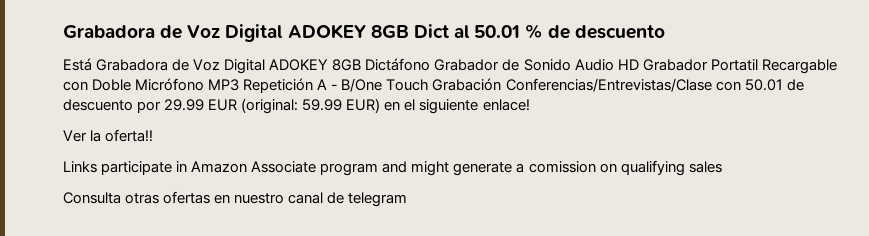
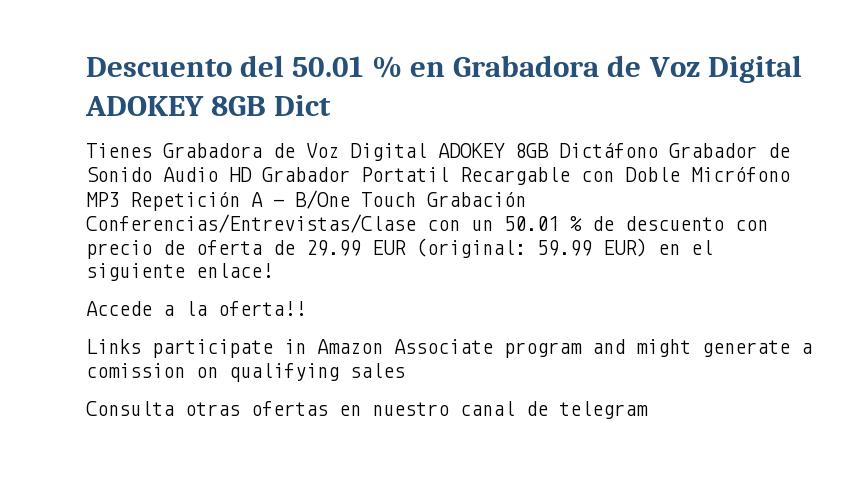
(63, 31) none -> [86,55,445,78] Descuento del 50.01 % en
[453,24,666,39] [63,58,92,71] al 50.01 % de descuento // Está -> [86,143,152,158] // Tienes
[744,79,804,91] [63,99,162,113] 50.01 de descuento por -> [471,216,768,231] [86,240,295,259] un 50.01 % de descuento con precio de oferta de
[63,130,87,142] Ver -> [86,301,174,316] Accede a

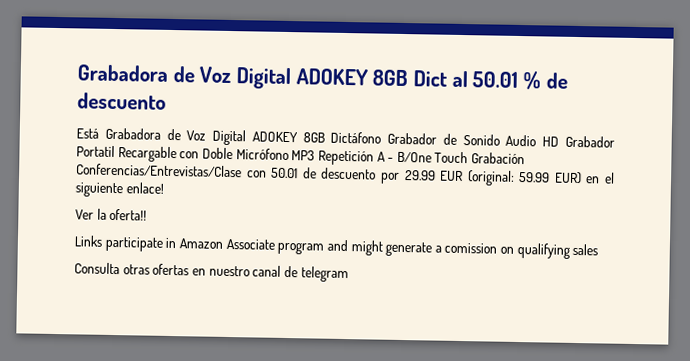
[86,55,445,78] Descuento del 50.01 % en -> (77, 73) none
[86,143,152,158] // Tienes -> [451,70,568,90] [77,92,166,110] [76,128,99,139] al 50.01 % de descuento // Está
[471,216,768,231] [86,240,295,259] un 50.01 % de descuento con precio de oferta de -> [271,167,400,184] 50.01 de descuento por
[86,301,174,316] Accede a -> [75,209,94,220] Ver

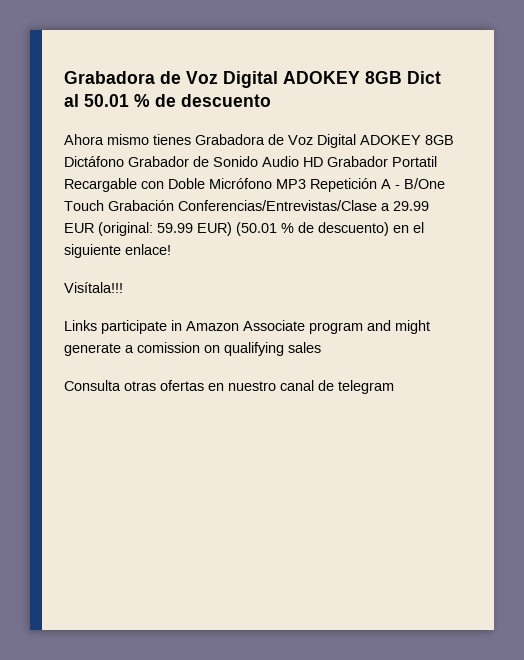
[76,128,99,139] Está -> [64,134,191,145] Ahora mismo tienes
[246,167,400,184] con 50.01 de descuento por -> [381,203,390,211] a
(582, 178) none -> [236,222,389,236] (50.01 % de descuento)
[75,208,148,221] Ver la oferta!! -> [64,282,123,293] Visítala!!!

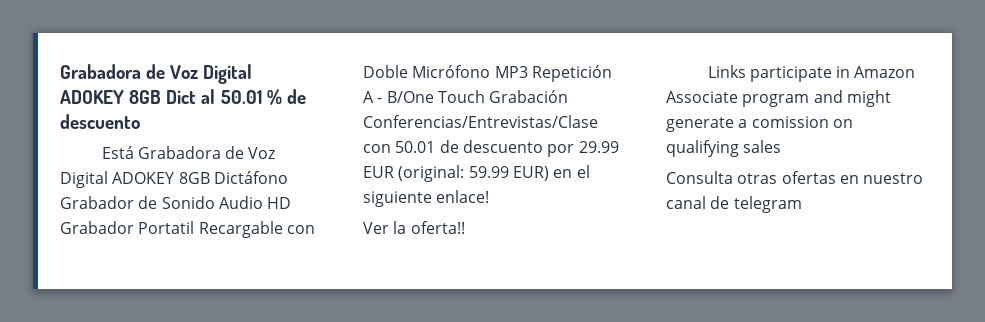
[64,134,191,145] Ahora mismo tienes -> [101,146,134,159] Está
[381,203,390,211] a -> [363,140,575,157] con 50.01 de descuento por
[236,222,389,236] (50.01 % de descuento) -> (549, 173) none
[64,282,123,293] Visítala!!! -> [363,221,465,234] Ver la oferta!!

